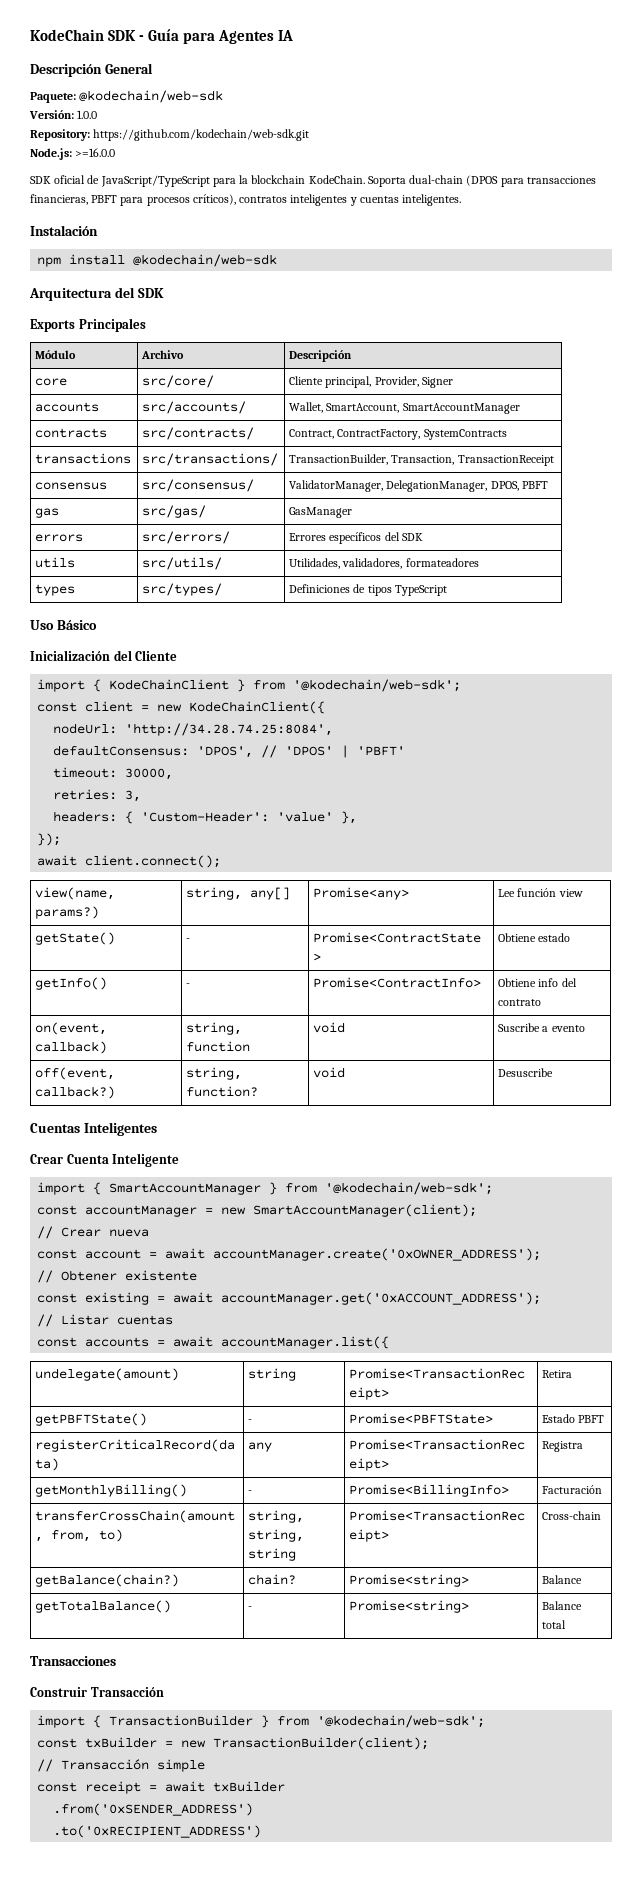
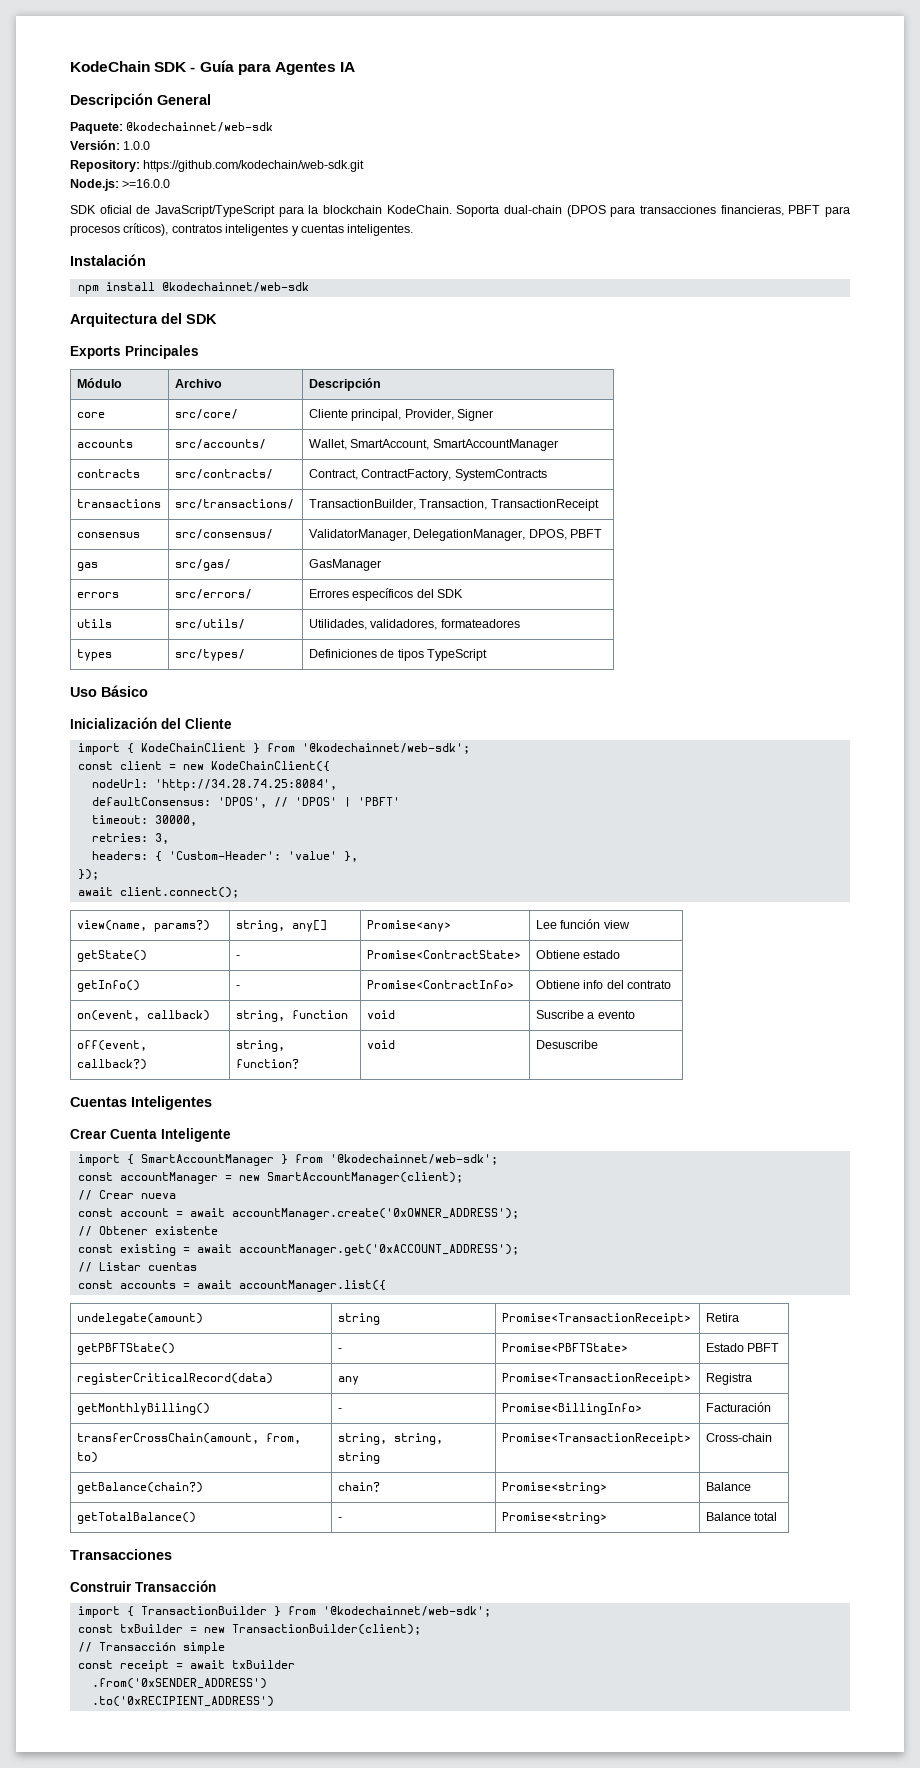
[79,90,224,103] @kodechain/web-sdk -> [126,122,274,132] @kodechainnet/web-sdk
[133,254,278,267] @kodechain/web-sdk -> [161,282,309,292] @kodechainnet/web-sdk
[293,679,462,692] '@kodechain/web-sdk'; -> [301,743,470,754] '@kodechainnet/web-sdk';
[325,1182,494,1195] '@kodechain/web-sdk'; -> [329,1154,498,1165] '@kodechainnet/web-sdk';
[317,1715,486,1728] '@kodechain/web-sdk'; -> [322,1606,491,1617] '@kodechainnet/web-sdk';

